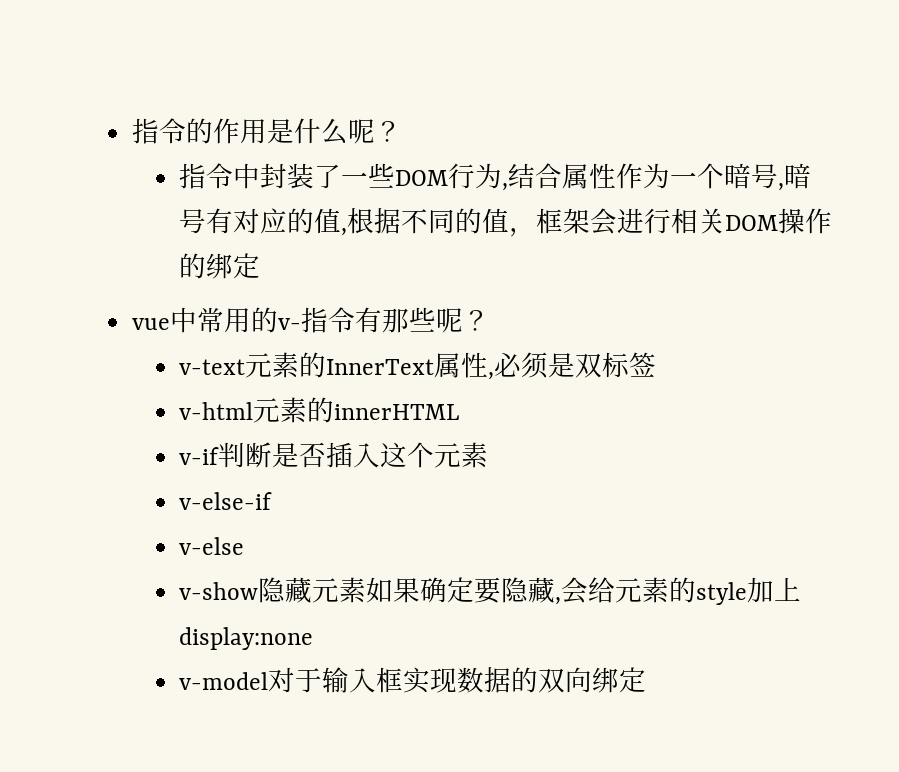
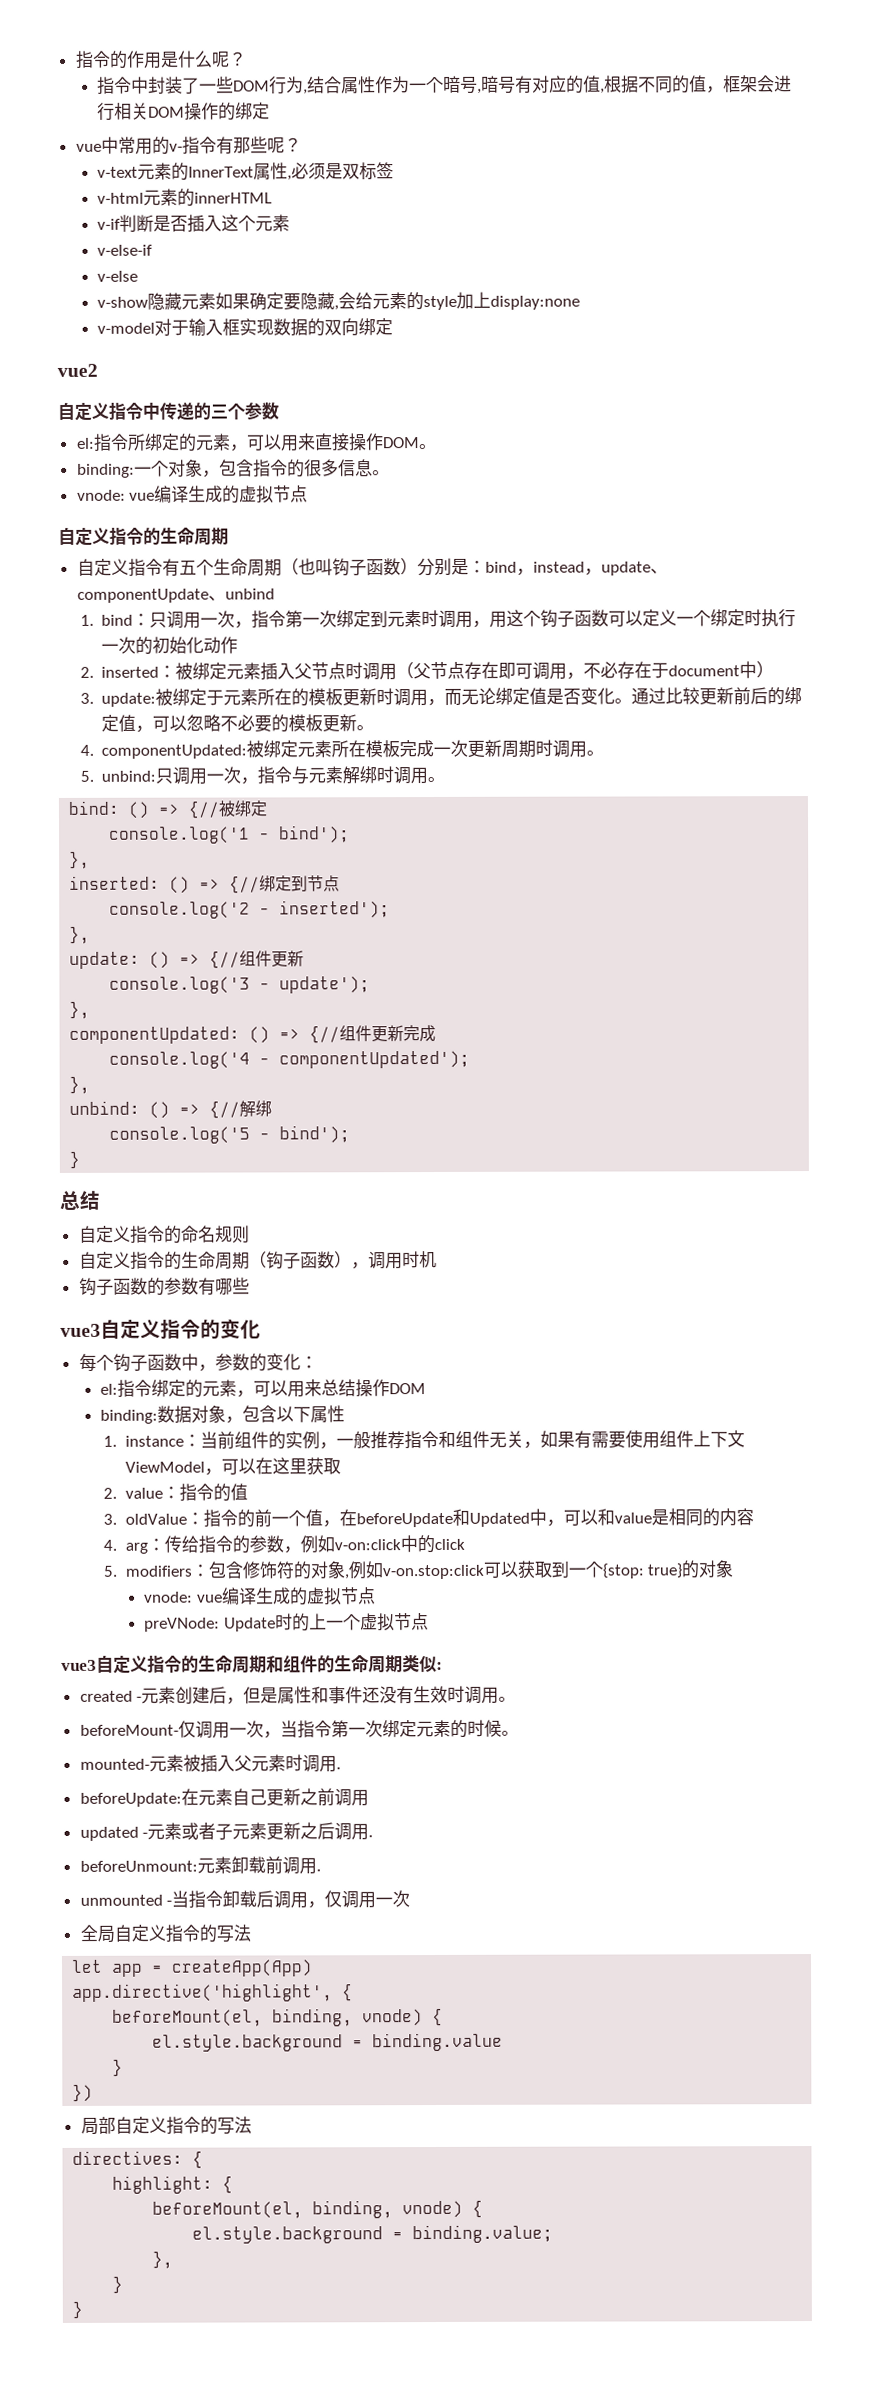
(647, 680) none -> [57,363,98,377] [57,401,279,421] [76,433,437,452] [76,459,390,478] [76,485,309,504] [58,526,229,546] [76,557,668,577] [76,588,275,603] [79,609,797,629] [101,636,239,655] [79,661,775,681] [79,687,803,707] [101,714,375,733] [79,739,605,759] [79,766,446,785] [68,800,268,819] [109,825,351,844] [69,850,91,869] [69,875,341,894] [109,900,391,919] [69,925,91,944] [69,950,305,969] [109,976,371,994] [69,1000,91,1019] [69,1024,437,1044] [109,1050,471,1069] [69,1075,91,1094] [69,1100,273,1119] [109,1125,351,1144] [69,1150,81,1169] [59,1190,101,1210] [78,1225,250,1244] [78,1250,437,1270] [78,1277,250,1296] [60,1318,261,1340] [78,1353,318,1372] [100,1379,427,1398] [100,1405,346,1424] [103,1429,745,1450] [124,1457,341,1476] [103,1483,248,1502] [103,1508,754,1528] [103,1535,465,1554] [103,1560,734,1580] [144,1587,376,1606] [144,1613,429,1632] [61,1654,443,1674] [79,1685,517,1705] [79,1719,519,1739] [79,1754,341,1773] [79,1788,369,1807] [79,1822,374,1841] [79,1856,321,1875] [79,1890,411,1909] [79,1924,251,1943] [71,1959,314,1977] [72,1983,354,2002] [112,2007,444,2027] [152,2032,504,2052] [112,2058,124,2077] [72,2083,94,2102] [80,2116,252,2135] [72,2150,204,2169] [112,2175,234,2194] [152,2199,484,2219] [192,2224,554,2244] [152,2250,174,2269] [112,2275,124,2294] [72,2300,84,2319] // vue2 // 自定义指令中传递的三个参数 // el:指令所绑定的元素，可以用来直接操作DOM。 // binding:一个对象，包含指令的很多信息。 // vnode: vue编译生成的虚拟节点 // 自定义指令的生命周期 // 自定义指令有五个生命周期（也叫钩子函数）分别是：bind，instead，update、componentUpdate、unbind // 1. bind：只调用一次，指令第一次绑定到元素时调用，用这个钩子函数可以定义一个绑定时执行一次的初始化动作 // 2. inserted：被绑定元素插入父节点时调用（父节点存在即可调用，不必存在于document中） // 3. update:被绑定于元素所在的模板更新时调用，而无论绑定值是否变化。通过比较更新前后的绑定值，可以忽略不必要的模板更新。 // 4. componentUpdated:被绑定元素所在模板完成一次更新周期时调用。 // 5. unbind:只调用一次，指令与元素解绑时调用。 // bind: () => {//被绑定 // console.log('1 - bind'); // }, // inserted: () => {//绑定到节点 // console.log('2 - inserted'); // }, // update: () => {//组件更新 // console.log('3 - update'); // }, // componentUpdated: () => {//组件更新完成 // console.log('4 - componentUpdated'); // }, // unbind: () => {//解绑 // console.log('5 - bind'); // } // 总结 // 自定义指令的命名规则 // 自定义指令的生命周期（钩子函数），调用时机 // 钩子函数的参数有哪些 // vue3自定义指令的变化 // 每个钩子函数中，参数的变化： // el:指令绑定的元素，可以用来总结操作DOM // binding:数据对象，包含以下属性 // 1. instance：当前组件的实例，一般推荐指令和组件无关，如果有需要使用组件上下文ViewModel，可以在这里获取 // 2. value：指令的值 // 3. oldValue：指令的前一个值，在beforeUpdate和Updated中，可以和value是相同的内容 // 4. arg：传给指令的参数，例如v-on:click中的click // 5. modifiers：包含修饰符的对象,例如v-on.stop:click可以获取到一个{stop: true}的对象 // vnode: vue编译生成的虚拟节点 // preVNode: Update时的上一个虚拟节点 // vue3自定义指令的生命周期和组件的生命周期类似: // created -元素创建后，但是属性和事件还没有生效时调用。 // beforeMount-仅调用一次，当指令第一次绑定元素的时候。 // mounted-元素被插入父元素时调用. // beforeUpdate:在元素自己更新之前调用 // updated -元素或者子元素更新之后调用. // beforeUnmount:元素卸载前调用. // unmounted -当指令卸载后调用，仅调用一次 // 全局自定义指令的写法 // let app = createApp(App) // app.directive('highlight', { // beforeMount(el, binding, vnode) { // el.style.background = binding.value // } // }) // 局部自定义指令的写法 // directives: { // highlight: { // beforeMount(el, binding, vnode) { // el.style.background = binding.value; // }, // } // }

